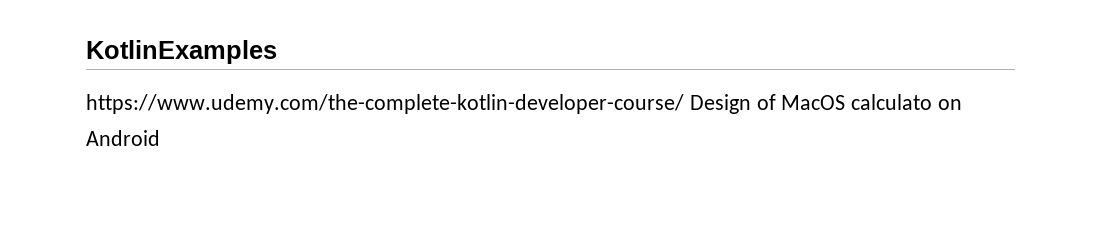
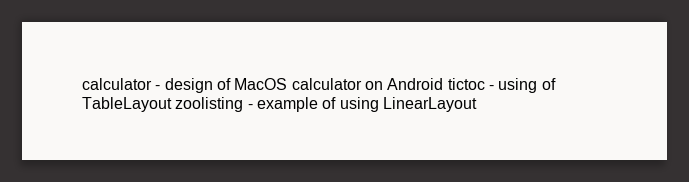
[86,40,277,64] [86,94,751,114] KotlinExamples // https://www.udemy.com/the-complete-kotlin-developer-course/ Design -> [82,78,213,93] calculator - design
[851,94,933,110] calculato -> [291,78,362,90] calculator
(160, 138) none -> [447,78,556,93] [82,97,477,112] tictoc - using of TableLayout zoolisting - example of using LinearLayout

